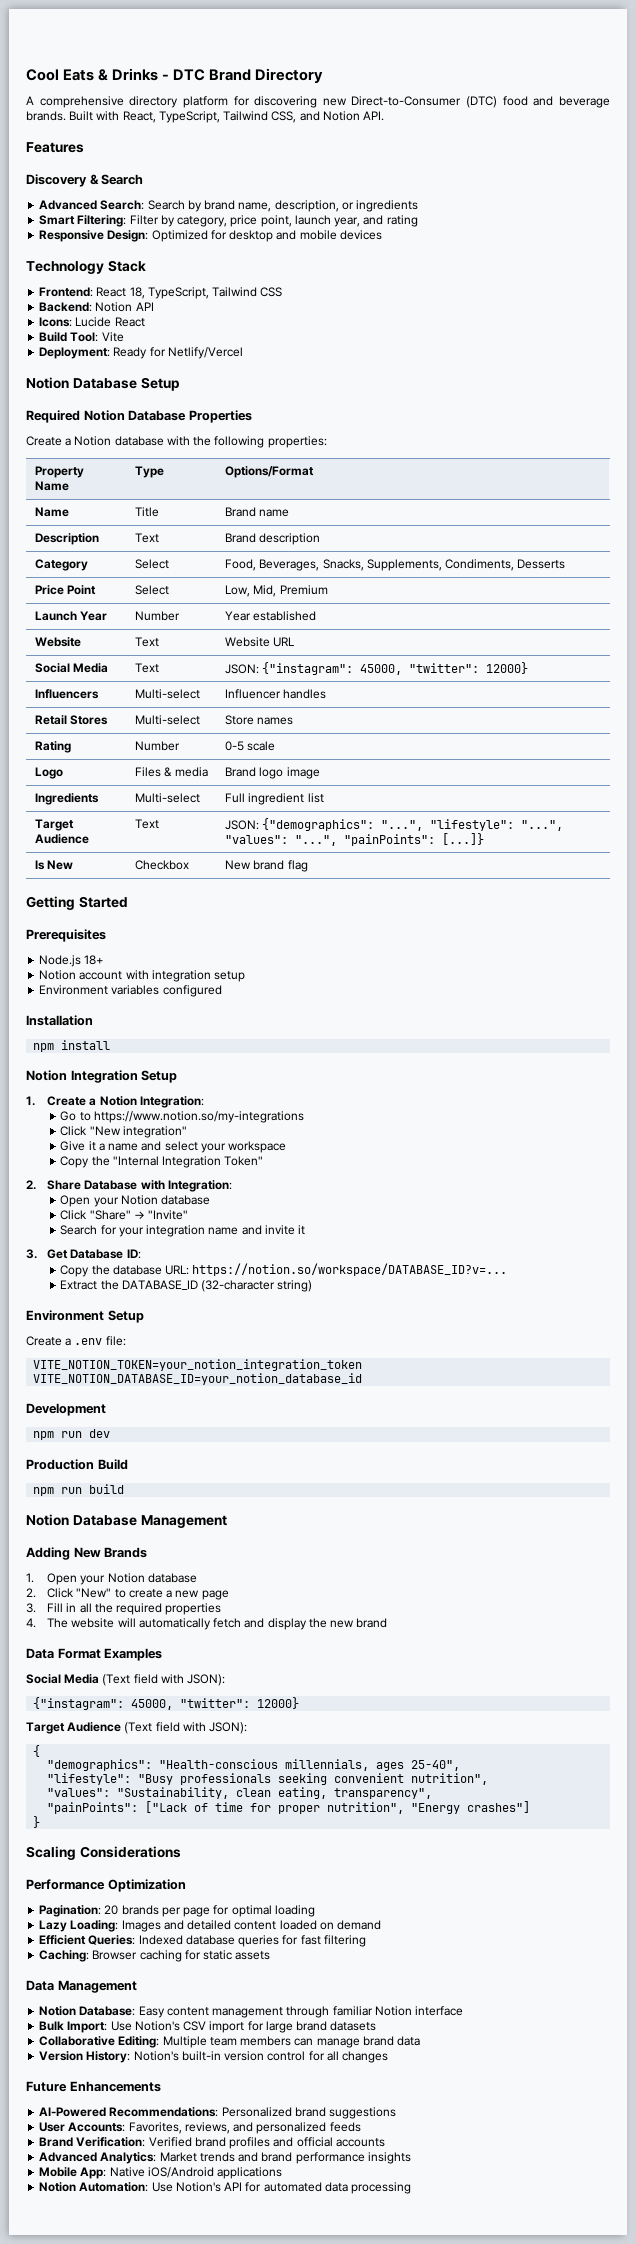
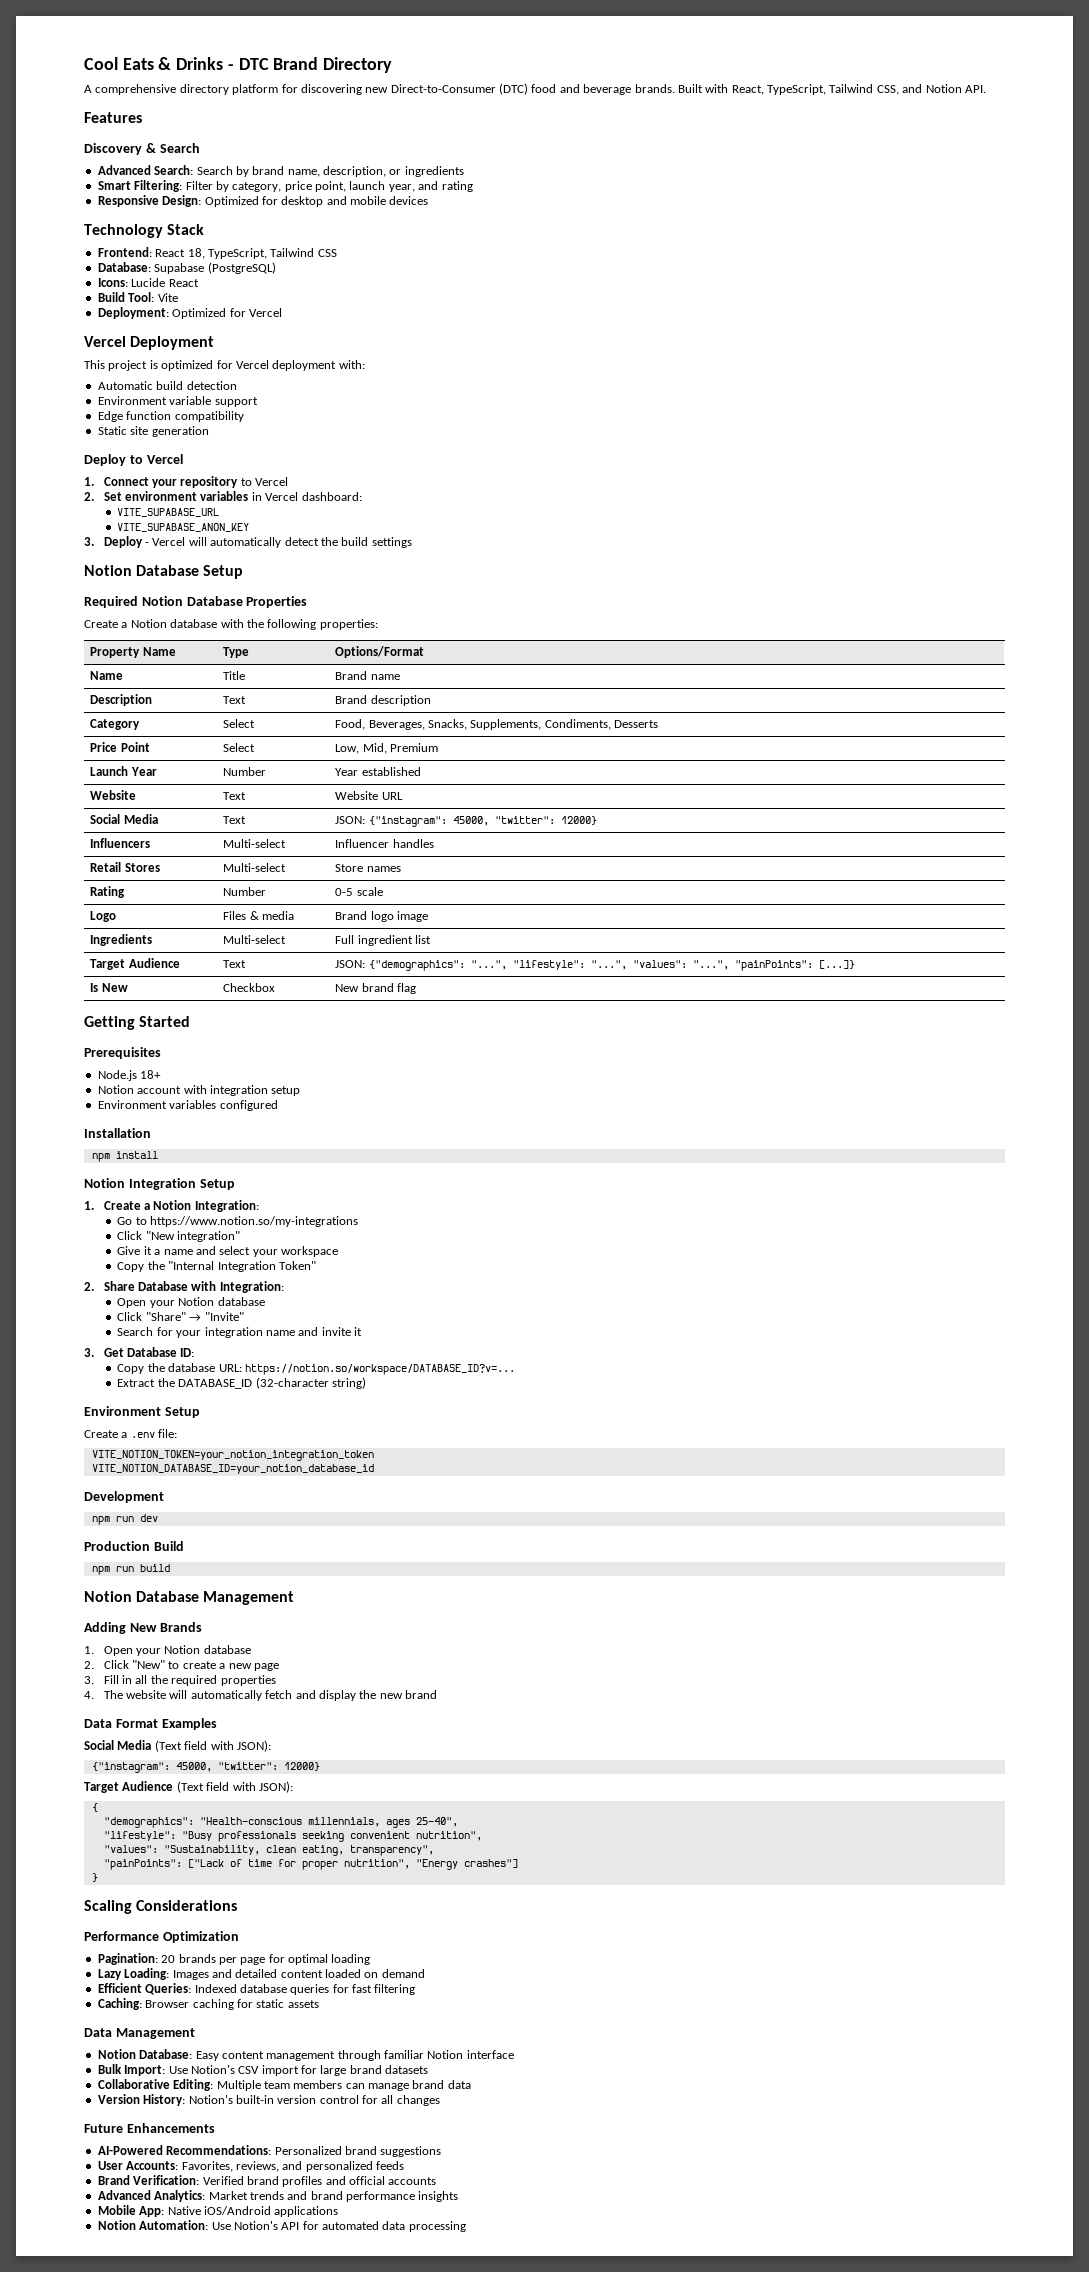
[39,302,154,312] Backend: Notion API -> [97,262,276,274] Database: Supabase (PostgreSQL)
[113,347,243,359] Ready for Netlify/Vercel -> [172,308,282,319] [84,336,215,350] [84,360,365,371] [97,381,237,390] [97,396,258,407] [97,411,244,422] [97,426,209,437] [84,454,183,466] [84,476,289,488] [84,491,362,501] [117,508,220,517] [117,523,250,532] [84,536,412,548] Optimized for Vercel // Vercel Deployment // This project is optimized for Vercel deployment with: // Automatic build detection // Environment variable support // Edge function compatibility // Static site generation // Deploy to Vercel // 1. Connect your repository to Vercel // 2. Set environment variables in Vercel dashboard: // VITE_SUPABASE_URL // VITE_SUPABASE_ANON_KEY // 3. Deploy - Vercel will automatically detect the build settings

